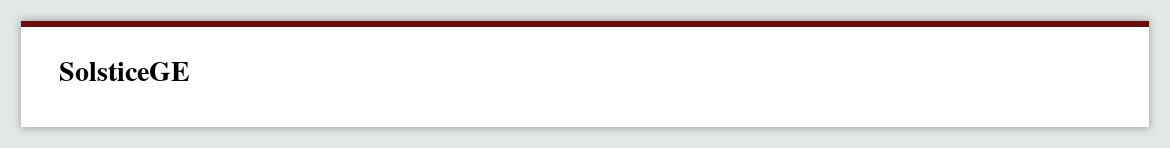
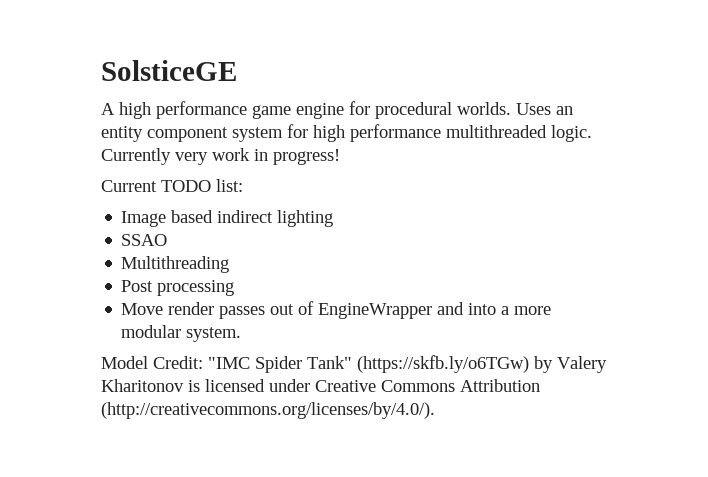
(190, 71) none -> [101,101,573,119] [101,124,592,142] [101,148,340,165] [101,179,243,192] [121,210,334,227] [121,234,168,246] [121,256,230,273] [121,280,235,296] [121,301,552,319] [121,325,242,342] [101,355,607,373] [101,379,540,392] [101,402,435,419] // A high performance game engine for procedural worlds. Uses an entity component system for high performance multithreaded logic. Currently very work in progress! // Current TODO list: // Image based indirect lighting // SSAO // Multithreading // Post processing // Move render passes out of EngineWrapper and into a more modular system. // Model Credit: "IMC Spider Tank" (https://skfb.ly/o6TGw) by Valery Kharitonov is licensed under Creative Commons Attribution (http://creativecommons.org/licenses/by/4.0/).

